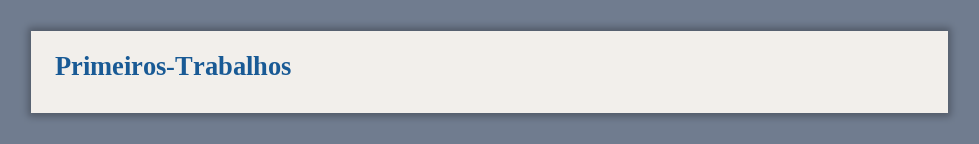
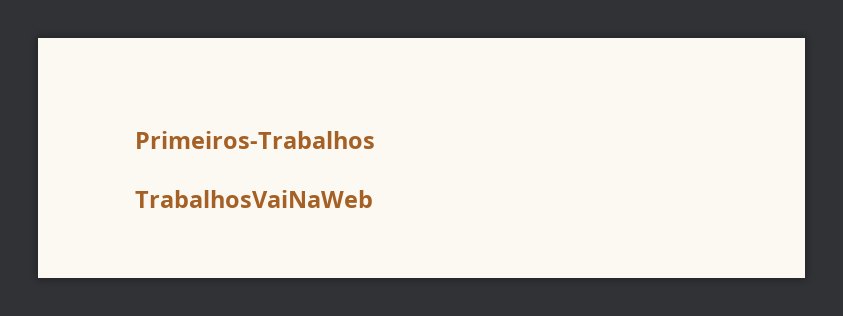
(291, 65) none -> [135,190,373,208] // TrabalhosVaiNaWeb

